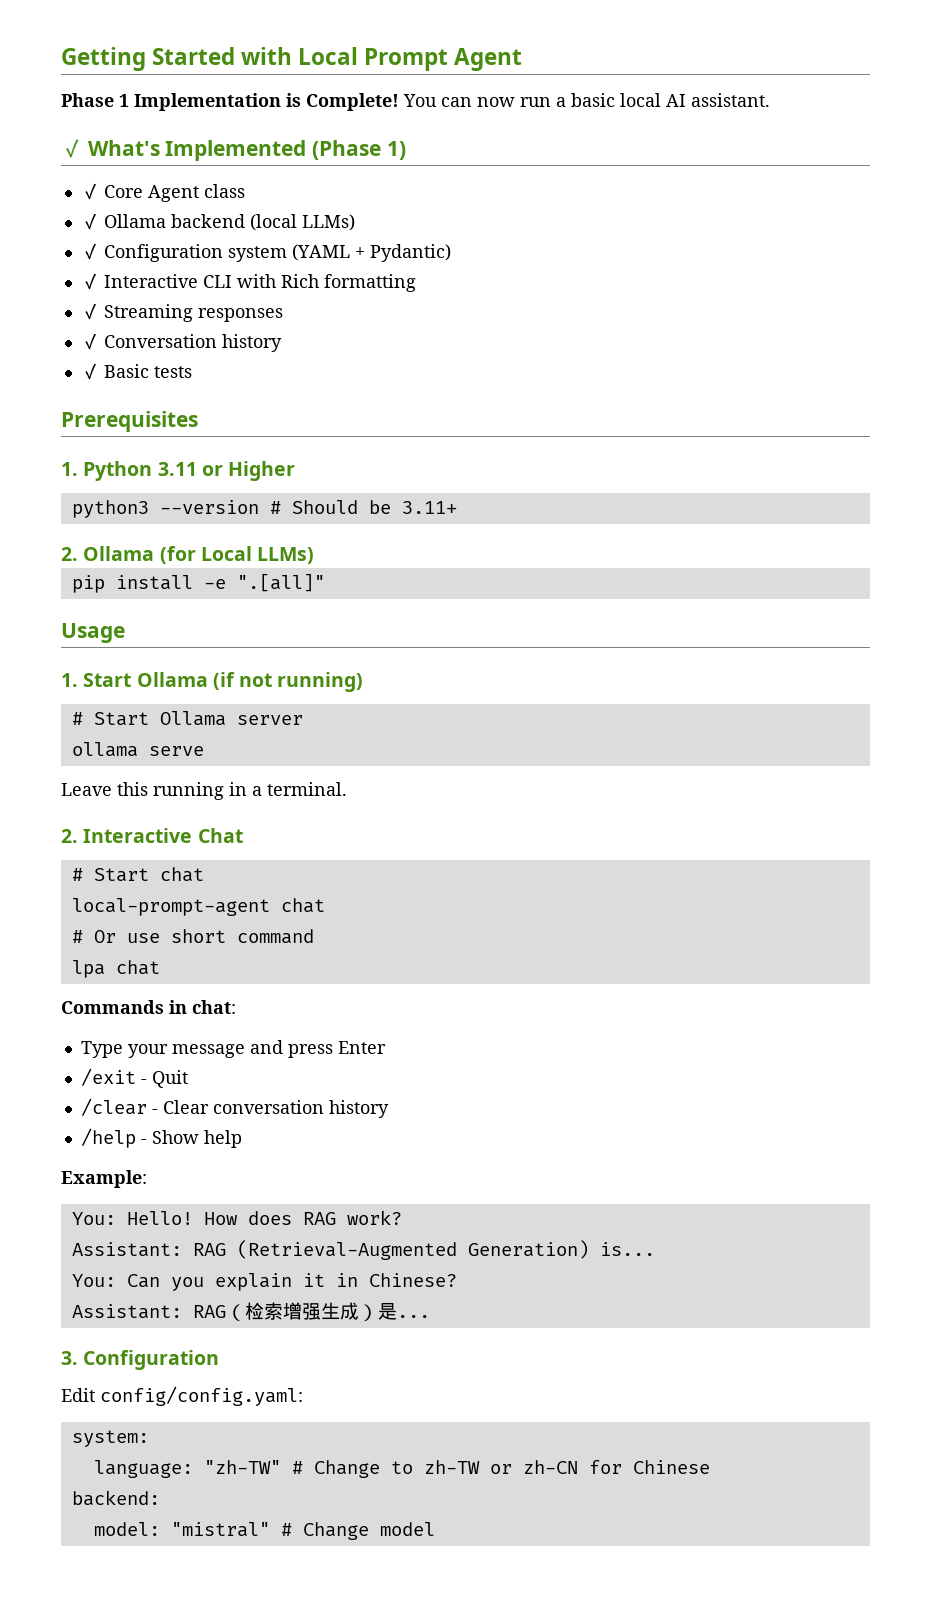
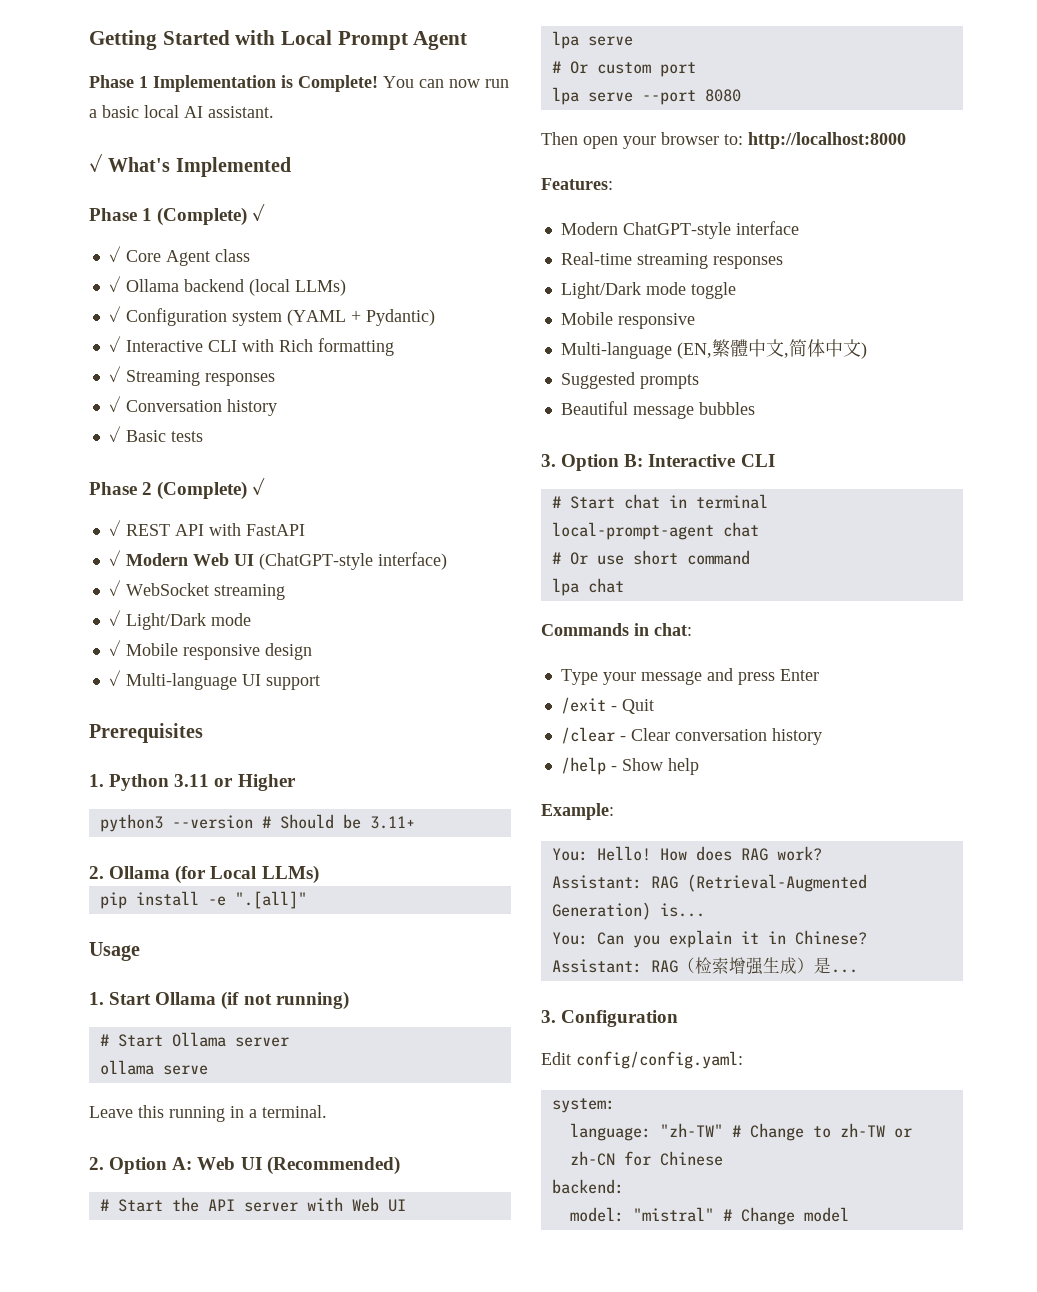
[312,140,406,160] (Phase 1) -> [89,203,266,226] // Phase 1 (Complete) ✓
(192, 372) none -> [89,477,266,500] [108,520,305,536] [108,550,447,570] [108,580,285,600] [108,610,251,630] [108,640,312,660] [108,670,320,690] // Phase 2 (Complete) ✓ // ✓ REST API with FastAPI // ✓ Modern Web UI (ChatGPT-style interface) // ✓ WebSocket streaming // ✓ Light/Dark mode // ✓ Mobile responsive design // ✓ Multi-language UI support
[83,828,243,843] Interactive Chat -> [109,1156,400,1175] [99,1197,406,1212] [551,31,633,49] [551,61,696,77] [551,87,741,105] [541,132,906,149] [541,178,613,190] [560,221,799,239] [560,252,783,269] [560,282,736,299] [560,312,695,329] [560,339,867,359] [560,372,699,389] [560,401,755,419] [541,454,775,471] Option A: Web UI (Recommended) // # Start the API server with Web UI // lpa serve // # Or custom port // lpa serve --port 8080 // Then open your browser to: http://localhost:8000 // Features: // Modern ChatGPT-style interface // Real-time streaming responses // Light/Dark mode toggle // Mobile responsive // Multi-language (EN,繁體中文,简体中文) // Suggested prompts // Beautiful message bubbles // 3. Option B: Interactive CLI
(204, 874) none -> [668,494,768,509] in terminal

